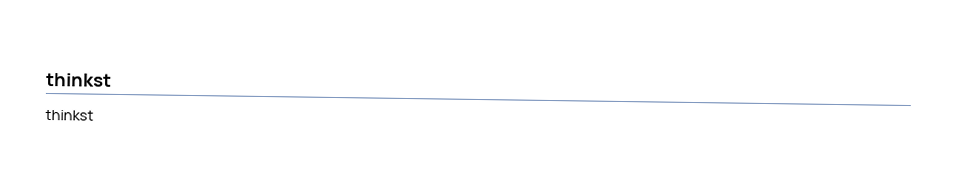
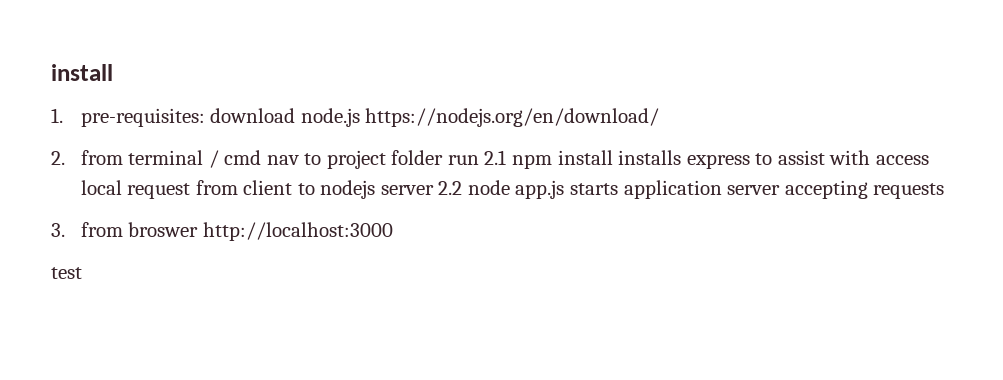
[46,72,112,87] [45,109,94,121] thinkst // thinkst -> [51,64,113,81] [51,108,660,127] [51,150,929,169] [80,180,945,199] [51,222,393,241] [51,267,82,279] install // 1. pre-requisites: download node.js https://nodejs.org/en/download/ // 2. from terminal / cmd nav to project folder run 2.1 npm install installs express to assist with access local request from client to nodejs server 2.2 node app.js starts application server accepting requests // 3. from broswer http://localhost:3000 // test

